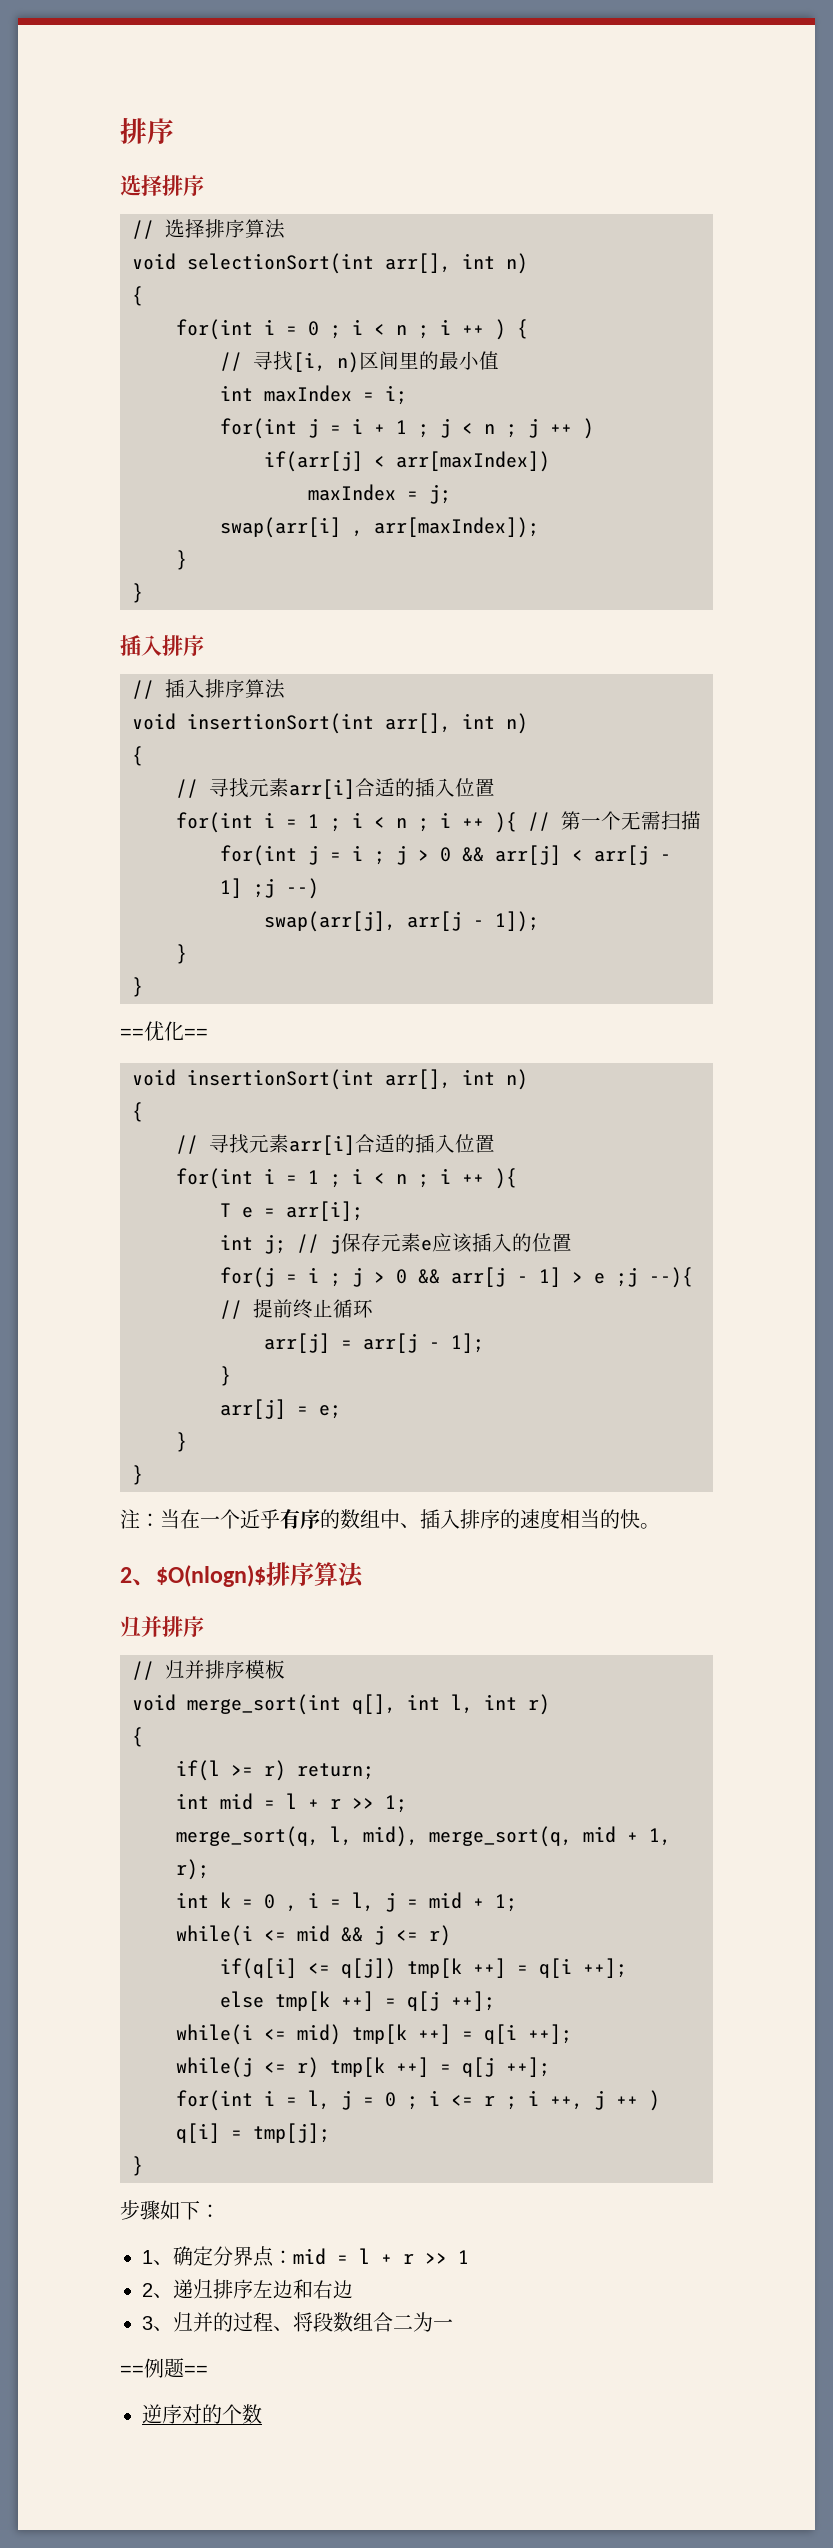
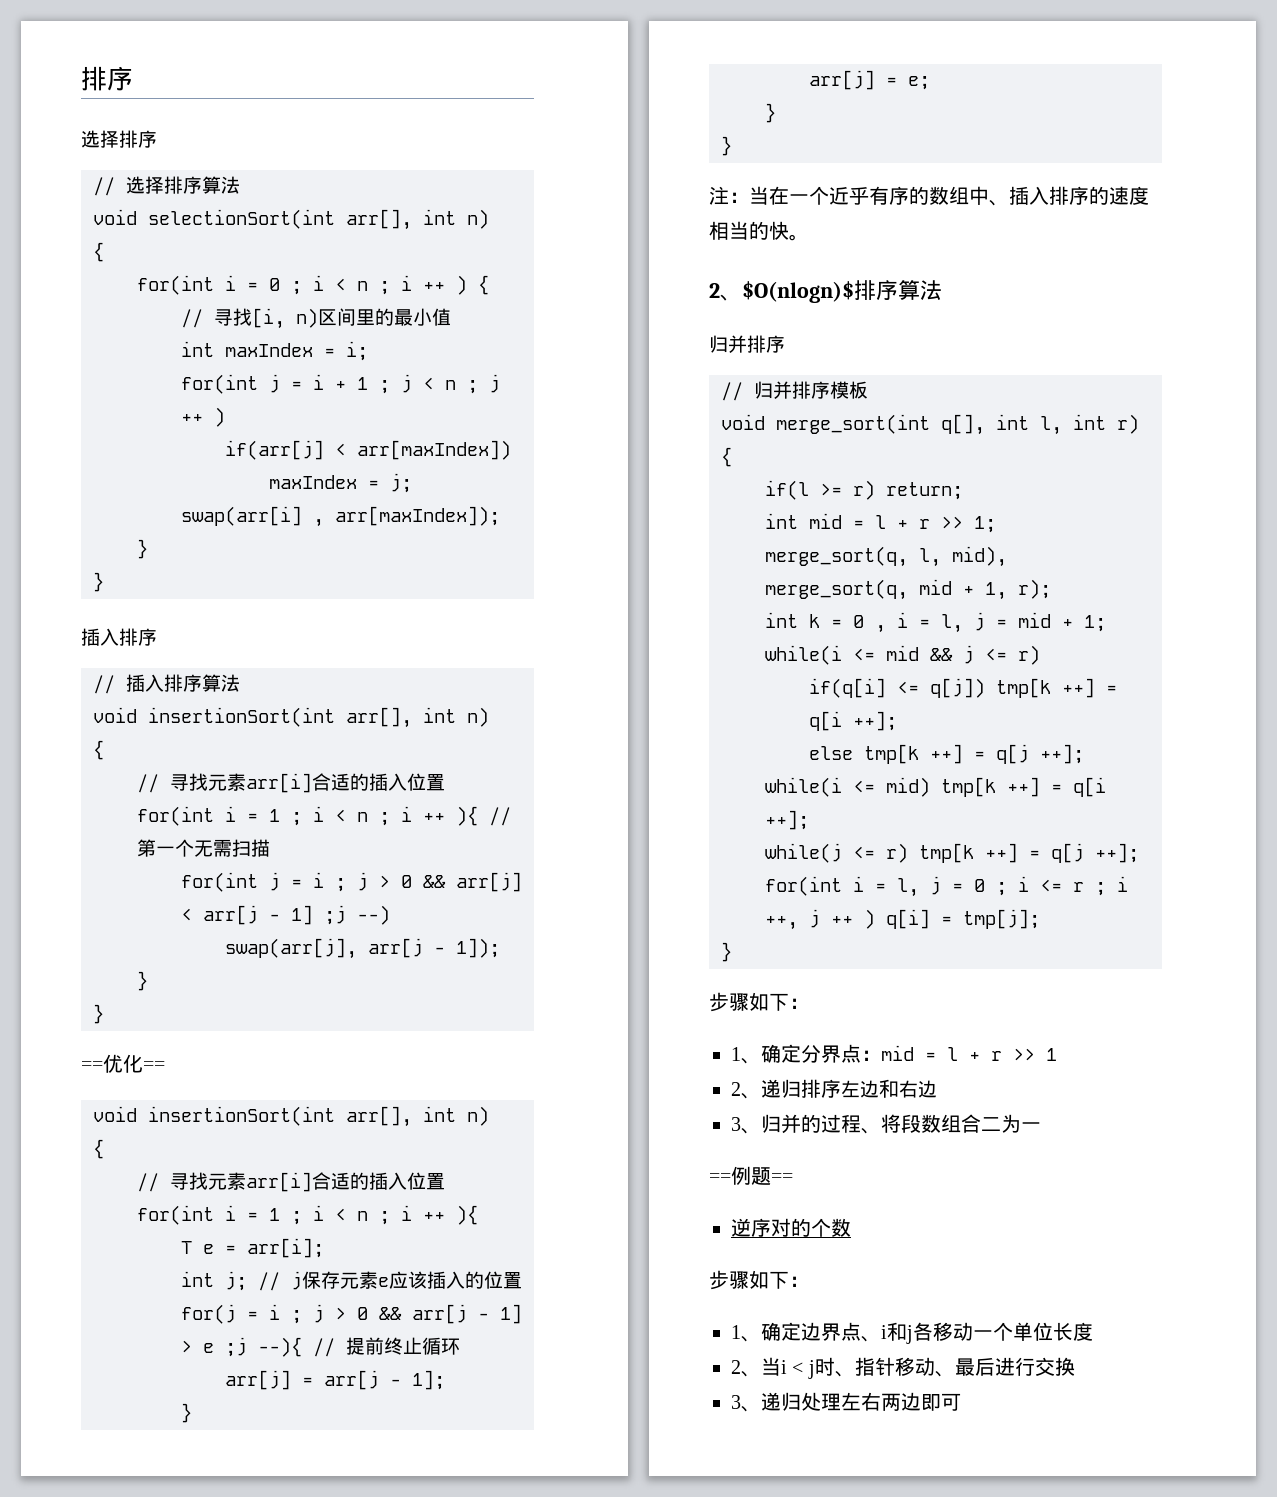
(262, 2414) none -> [709,1270,809,1290] [731,1322,1093,1344] [731,1357,1075,1379] [731,1392,961,1412] // 步骤如下： // 1、确定边界点、i和j各移动一个单位长度 // 2、当i < j时、指针移动、最后进行交换 // 3、递归处理左右两边即可

